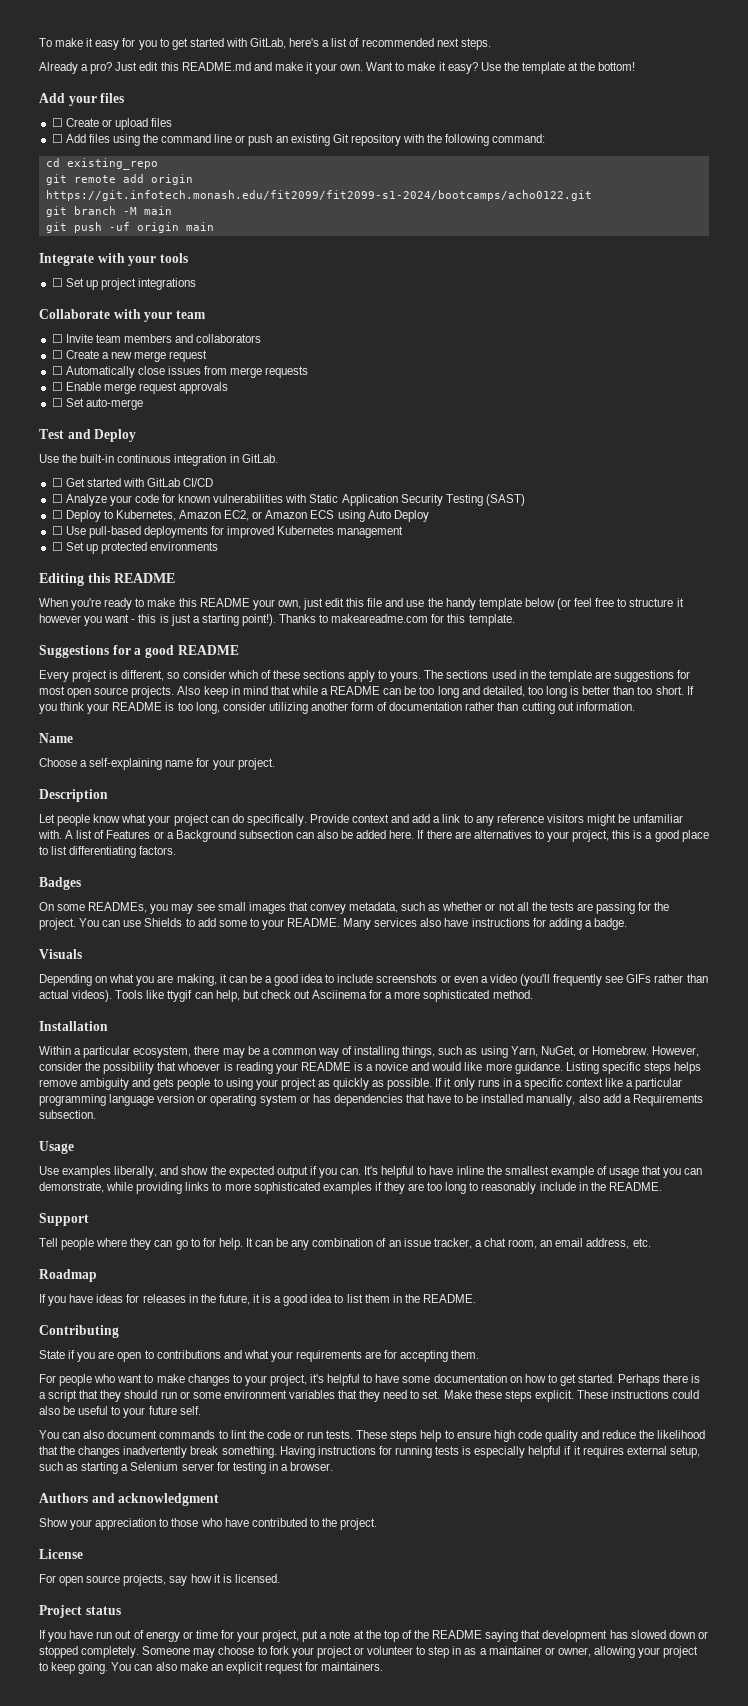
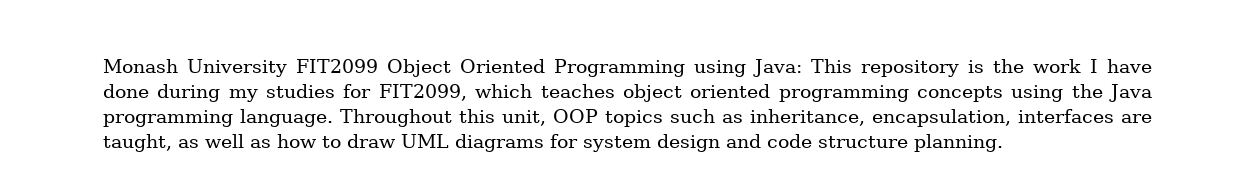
[39,38,491,50] [39,62,636,74] [39,93,125,106] [51,118,173,130] [51,134,546,146] [45,158,158,170] [45,174,193,185] [45,190,592,201] [45,206,172,217] [45,222,214,233] [39,253,188,266] [51,278,197,290] [39,309,206,322] [51,334,262,343] [51,350,208,362] [51,366,309,378] [51,382,229,394] [51,398,143,410] [39,429,137,442] [39,454,278,466] [51,478,214,487] [51,494,525,506] [51,510,429,522] [51,526,404,538] [51,542,219,554] [39,573,175,586] [39,598,684,610] [39,614,515,626] [39,645,239,658] [39,670,691,682] [39,686,694,698] [39,702,635,714] [39,733,73,743] [39,758,275,770] [39,789,108,802] [39,814,684,826] [38,830,709,842] [39,846,177,858] [39,877,81,890] [39,902,670,914] [39,918,627,930] [39,949,82,959] [39,974,708,986] [39,990,533,1002] [39,1021,108,1031] [39,1046,700,1058] [39,1062,702,1074] [39,1078,683,1090] [39,1094,703,1106] [39,1110,96,1119] [39,1141,74,1154] [39,1166,703,1178] [39,1182,662,1194] [39,1213,89,1226] [39,1238,651,1250] [39,1269,97,1282] [39,1294,476,1306] [39,1325,119,1338] [39,1350,480,1362] [39,1374,701,1386] [39,1390,700,1402] [39,1406,201,1418] [39,1430,706,1442] [39,1446,700,1458] [39,1462,334,1474] [39,1493,220,1506] [39,1518,378,1530] [39,1549,83,1559] [39,1574,280,1586] [39,1605,121,1618] [39,1630,708,1642] [39,1646,699,1658] [39,1662,384,1674] To make it easy for you to get started with GitLab, here's a list of recommended next steps. // Already a pro? Just edit this README.md and make it your own. Want to make it easy? Use the template at the bottom! // Add your files // ☐ Create or upload files // ☐ Add files using the command line or push an existing Git repository with the following command: // cd existing_repo // git remote add origin https://git.infotech.monash.edu/fit2099/fit2099-s1-2024/bootcamps/acho0122.git // git branch -M main // git push -uf origin main // Integrate with your tools // ☐ Set up project integrations // Collaborate with your team // ☐ Invite team members and collaborators // ☐ Create a new merge request // ☐ Automatically close issues from merge requests // ☐ Enable merge request approvals // ☐ Set auto-merge // Test and Deploy // Use the built-in continuous integration in GitLab. // ☐ Get started with GitLab CI/CD // ☐ Analyze your code for known vulnerabilities with Static Application Security Testing (SAST) // ☐ Deploy to Kubernetes, Amazon EC2, or Amazon ECS using Auto Deploy // ☐ Use pull-based deployments for improved Kubernetes management // ☐ Set up protected environments // Editing this README // When you're ready to make this README your own, just edit this file and use the handy template below (or feel free to structure it however you want - this is just a starting point!). Thanks to makeareadme.com for this template. // Suggestions for a good README // Every project is different, so consider which of these sections apply to yours. The sections used in the template are suggestions for most open source projects. Also keep in mind that while a README can be too long and detailed, too long is better than too short. If you think your README is too long, consider utilizing another form of documentation rather than cutting out information. // Name // Choose a self-explaining name for your project. // Description // Let people know what your project can do specifically. Provide context and add a link to any reference visitors might be unfamiliar with. A list of Features or a Background subsection can also be added here. If there are alternatives to your project, this is a good place to list differentiating factors. // Badges // On some READMEs, you may see small images that convey metadata, such as whether or not all the tests are passing for the project. You can use Shields to add some to your README. Many services also have instructions for adding a badge. // Visuals // Depending on what you are making, it can be a good idea to include screenshots or even a video (you'll frequently see GIFs rather than actual videos). Tools like ttygif can help, but check out Asciinema for a more sophisticated method. // Installation // Within a particular ecosystem, there may be a common way of installing things, such as using Yarn, NuGet, or Homebrew. However, consider the possibility that whoever is reading your README is a novice and would like more guidance. Listing specific steps helps remove ambiguity and gets people to using your project as quickly as possible. If it only runs in a specific context like a particular programming language version or operating system or has dependencies that have to be installed manually, also add a Requirements subsection. // Usage // Use examples liberally, and show the expected output if you can. It's helpful to have inline the smallest example of usage that you can demonstrate, while providing links to more sophisticated examples if they are too long to reasonably include in the README. // Support // Tell people where they can go to for help. It can be any combination of an issue tracker, a chat room, an email address, etc. // Roadmap // If you have ideas for releases in the future, it is a good idea to list them in the README. // Contributing // State if you are open to contributions and what your requirements are for accepting them. // For people who want to make changes to your project, it's helpful to have some documentation on how to get started. Perhaps there is a script that they should run or some environment variables that they need to set. Make these steps explicit. These instructions could also be useful to your future self. // You can also document commands to lint the code or run tests. These steps help to ensure high code quality and reduce the likelihood that the changes inadvertently break something. Having instructions for running tests is especially helpful if it requires external setup, such as starting a Selenium server for testing in a browser. // Authors and acknowledgment // Show your appreciation to those who have contributed to the project. // License // For open source projects, say how it is licensed. // Project status // If you have run out of energy or time for your project, put a note at the top of the README saying that development has slowed down or stopped completely. Someone may choose to fork your project or volunteer to step in as a maintainer or owner, allowing your project to keep going. You can also make an explicit request for maintainers. -> [103,59,1152,77] [103,84,1152,102] [103,109,1152,127] [103,134,1003,152] Monash University FIT2099 Object Oriented Programming using Java: This repository is the work I have done during my studies for FIT2099, which teaches object oriented programming concepts using the Java programming language. Throughout this unit, OOP topics such as inheritance, encapsulation, interfaces are taught, as well as how to draw UML diagrams for system design and code structure planning.

